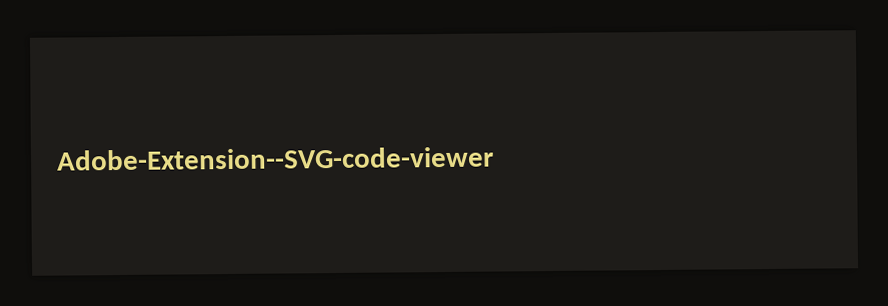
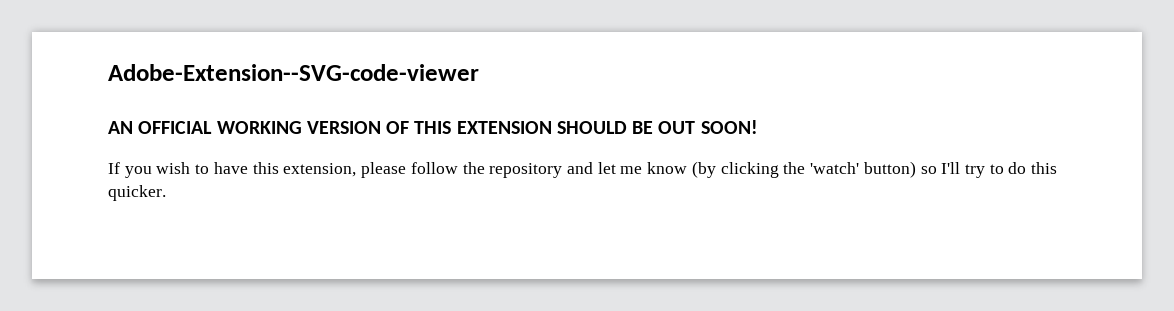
(494, 158) none -> [108,120,758,134] [108,161,1058,178] [108,185,166,201] // AN OFFICIAL WORKING VERSION OF THIS EXTENSION SHOULD BE OUT SOON! // If you wish to have this extension, please follow the repository and let me know (by clicking the 'watch' button) so I'll try to do this quicker.

